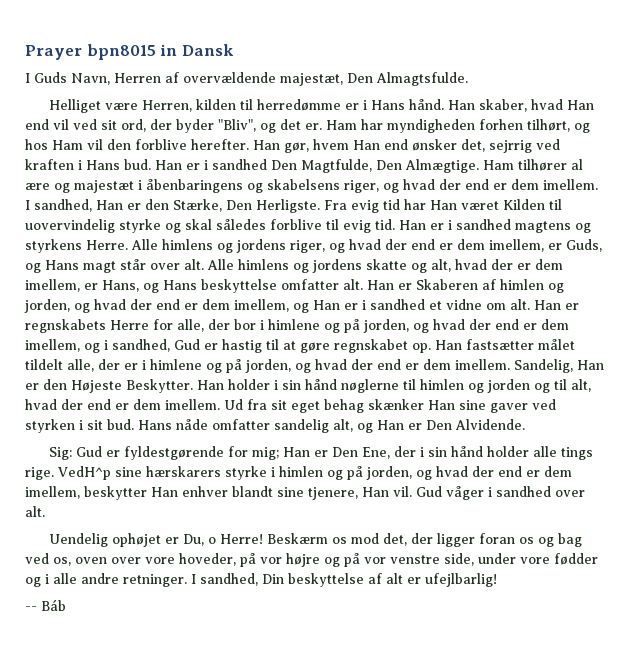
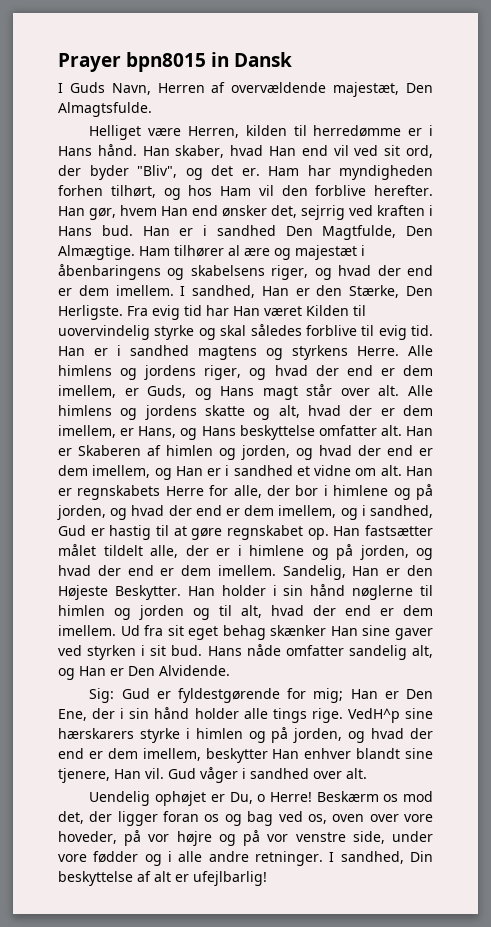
[25,599,66,611] // -- Báb -> (267, 878) none

